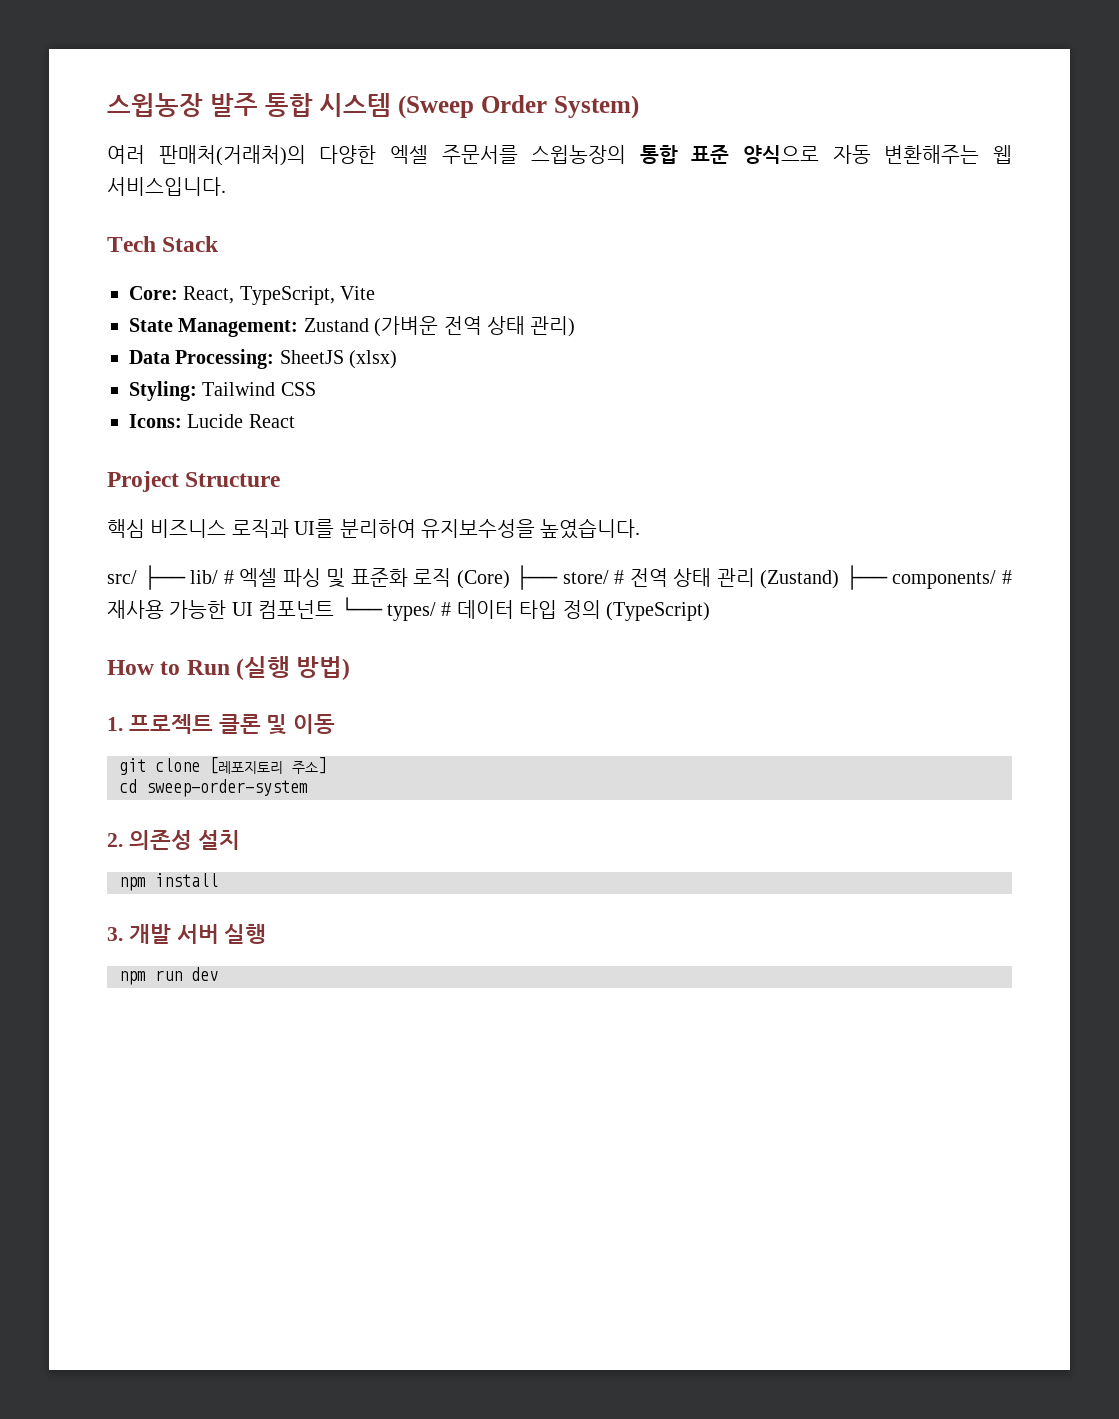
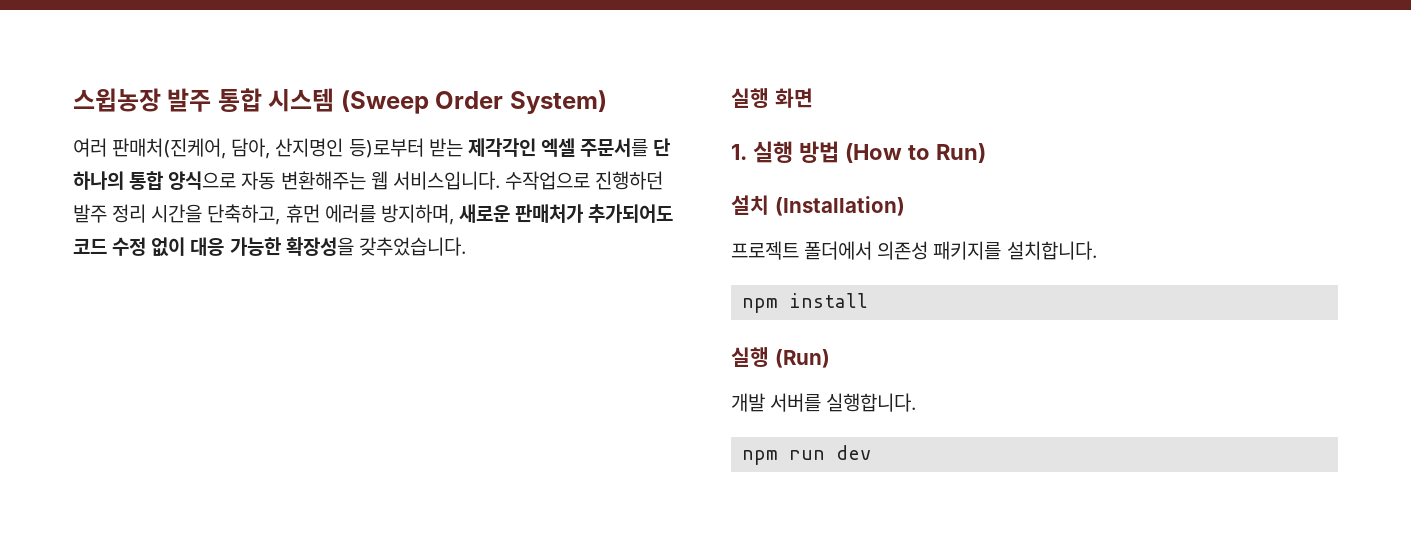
[158,145,730,166] 판매처(거래처)의 다양한 엑셀 주문서를 스윕농장의 통합 표준 -> [112,138,671,159] [73,171,164,190] 판매처(진케어, 담아, 산지명인 등)로부터 받는 제각각인 엑셀 주문서를 단 하나의 통합
[107,236,220,252] [129,286,376,305] [129,316,576,337] [129,349,398,369] [129,381,316,401] [129,414,295,428] [107,471,281,492] [107,518,641,539] [107,565,1012,590] [107,597,710,621] [107,656,351,680] [107,714,336,735] [119,757,327,775] [119,779,308,797] [107,830,240,850] [119,873,218,891] [107,924,267,944] // Tech Stack // Core: React, TypeScript, Vite // State Management: Zustand (가벼운 전역 상태 관리) // Data Processing: SheetJS (xlsx) // Styling: Tailwind CSS // Icons: Lucide React // Project Structure // 핵심 비즈니스 로직과 UI를 분리하여 유지보수성을 높였습니다. // src/ ├── lib/ # 엑셀 파싱 및 표준화 로직 (Core) ├── store/ # 전역 상태 관리 (Zustand) ├── components/ # 재사용 가능한 UI 컴포넌트 └── types/ # 데이터 타입 정의 (TypeScript) // How to Run (실행 방법) // 1. 프로젝트 클론 및 이동 // git clone [레포지토리 주소] // cd sweep-order-system // 2. 의존성 설치 // npm install // 3. 개발 서버 실행 -> [504,171,664,190] [73,204,674,225] [73,237,466,257] [731,88,813,108] [731,141,986,163] [731,195,905,216] [731,241,1097,260] [742,293,869,313] [731,347,830,368] [731,393,917,412] 수작업으로 진행하던 발주 정리 시간을 단축하고, 휴먼 에러를 방지하며, 새로운 판매처가 추가되어도 코드 수정 없이 대응 가능한 확장성을 갖추었습니다. // 실행 화면 // 1. 실행 방법 (How to Run) // 설치 (Installation) // 프로젝트 폴더에서 의존성 패키지를 설치합니다. // npm install // 실행 (Run) // 개발 서버를 실행합니다.

